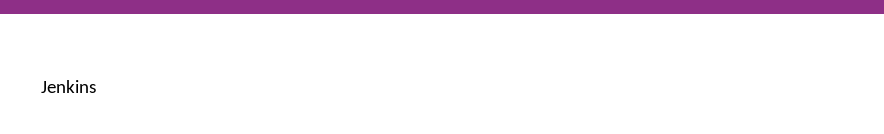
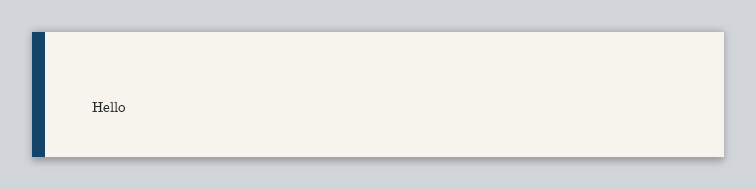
[41,80,96,93] Jenkins -> [92,102,126,112] Hello

